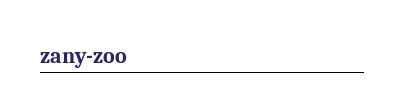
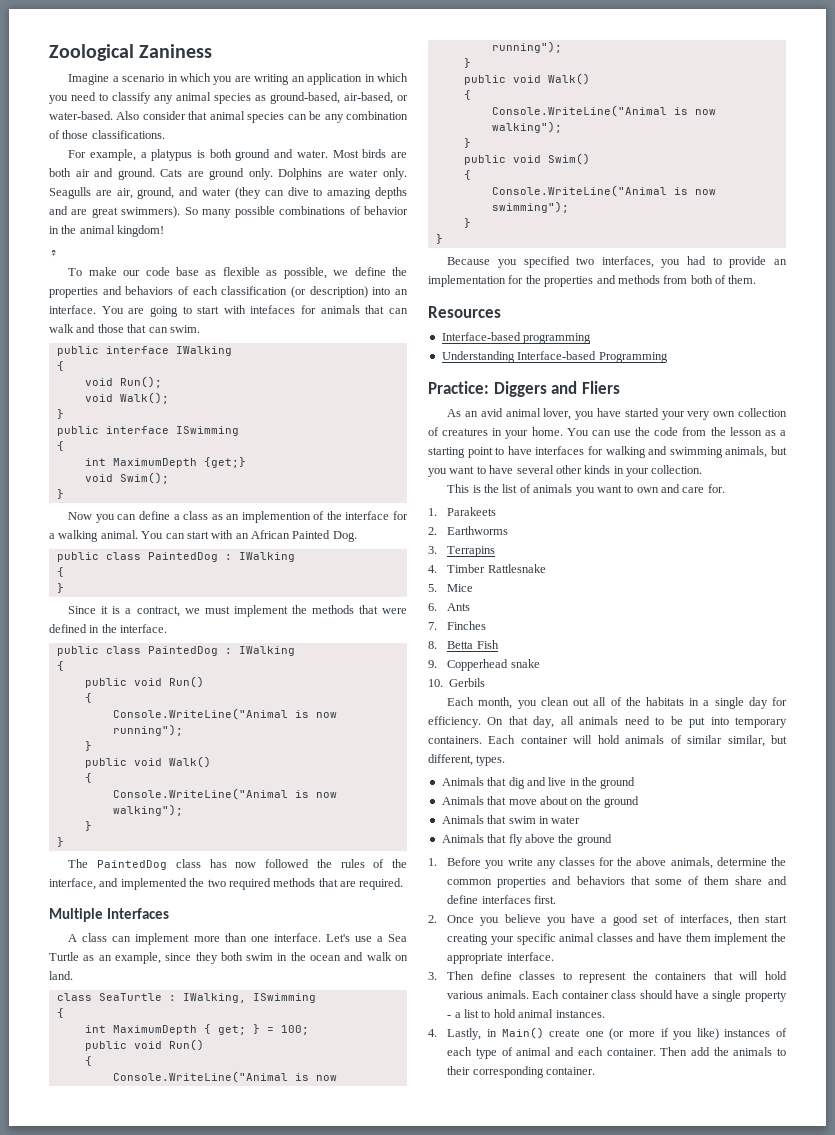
[40,52,127,68] zany-zoo -> [49,44,213,61] [68,73,408,85] [49,92,408,104] [49,111,409,123] [49,130,165,139] [68,149,408,161] [49,168,407,180] [49,187,407,199] [49,206,409,218] [49,225,165,237] [49,250,58,257] [68,267,407,279] [49,286,408,298] [49,305,408,317] [49,324,200,333] [56,346,232,356] [56,361,64,371] [84,376,162,388] [84,392,169,404] [56,409,64,419] [56,426,239,436] [56,441,64,451] [84,457,246,468] [84,472,169,484] [56,489,64,499] [68,511,409,523] [49,530,357,542] [56,552,295,562] [56,567,64,577] [56,583,64,593] [68,605,407,617] [49,624,168,633] [56,646,295,656] [56,661,64,671] [84,676,204,688] [84,693,92,703] [112,708,337,720] [112,724,183,736] [84,741,92,751] [84,756,211,768] [84,773,92,783] [112,788,337,800] [112,804,183,816] [84,821,92,831] [56,837,64,847] [68,859,408,870] [49,878,404,890] [49,908,169,922] [68,933,407,945] [49,952,409,964] [49,971,73,980] [56,993,316,1003] [56,1008,64,1018] [84,1024,309,1035] [84,1039,204,1051] [84,1056,92,1066] [112,1071,337,1083] [491,41,562,53] [463,58,471,68] [463,73,590,85] [463,90,471,100] [491,105,716,117] [491,121,562,133] [463,138,471,148] [463,153,590,165] [463,170,471,180] [491,185,716,197] [491,201,569,213] [463,218,471,228] [435,234,443,244] [447,256,787,268] [428,275,757,287] [428,306,501,318] [441,332,592,344] [441,351,668,363] [428,381,620,397] [447,408,787,420] [428,427,786,439] [428,446,787,458] [428,465,703,477] [447,484,725,496] [428,507,497,516] [428,526,509,535] [428,546,496,557] [428,564,546,573] [428,584,474,592] [428,603,471,611] [428,621,487,630] [428,640,499,649] [428,659,540,671] [428,678,486,687] [447,697,787,709] [428,716,787,728] [428,735,787,747] [428,754,506,766] [441,777,636,789] [441,796,639,808] [441,815,581,824] [441,834,612,846] [428,857,786,869] [447,876,787,888] [447,895,557,904] [428,914,787,926] [447,933,786,945] [447,952,554,964] [428,971,787,983] [447,990,787,1002] [447,1009,605,1018] [428,1027,787,1040] [447,1047,786,1059] [447,1066,596,1078] Zoological Zaniness // Imagine a scenario in which you are writing an application in which you need to classify any animal species as ground-based, air-based, or water-based. Also consider that animal species can be any combination of those classifications. // For example, a platypus is both ground and water. Most birds are both air and ground. Cats are ground only. Dolphins are water only. Seagulls are air, ground, and water (they can dive to amazing depths and are great swimmers). So many possible combinations of behavior in the animal kingdom! // ♀ // To make our code base as flexible as possible, we define the properties and behaviors of each classification (or description) into an interface. You are going to start with intefaces for animals that can walk and those that can swim. // public interface IWalking // { // void Run(); // void Walk(); // } // public interface ISwimming // { // int MaximumDepth {get;} // void Swim(); // } // Now you can define a class as an implemention of the interface for a walking animal. You can start with an African Painted Dog. // public class PaintedDog : IWalking // { // } // Since it is a contract, we must implement the methods that were defined in the interface. // public class PaintedDog : IWalking // { // public void Run() // { // Console.WriteLine("Animal is now running"); // } // public void Walk() // { // Console.WriteLine("Animal is now walking"); // } // } // The PaintedDog class has now followed the rules of the interface, and implemented the two required methods that are required. // Multiple Interfaces // A class can implement more than one interface. Let's use a Sea Turtle as an example, since they both swim in the ocean and walk on land. // class SeaTurtle : IWalking, ISwimming // { // int MaximumDepth { get; } = 100; // public void Run() // { // Console.WriteLine("Animal is now running"); // } // public void Walk() // { // Console.WriteLine("Animal is now walking"); // } // public void Swim() // { // Console.WriteLine("Animal is now swimming"); // } // } // Because you specified two interfaces, you had to provide an implementation for the properties and methods from both of them. // Resources // Interface-based programming // Understanding Interface-based Programming // Practice: Diggers and Fliers // As an avid animal lover, you have started your very own collection of creatures in your home. You can use the code from the lesson as a starting point to have interfaces for walking and swimming animals, but you want to have several other kinds in your collection. // This is the list of animals you want to own and care for. // 1. Parakeets // 2. Earthworms // 3. Terrapins // 4. Timber Rattlesnake // 5. Mice // 6. Ants // 7. Finches // 8. Betta Fish // 9. Copperhead snake // 10. Gerbils // Each month, you clean out all of the habitats in a single day for efficiency. On that day, all animals need to be put into temporary containers. Each container will hold animals of similar similar, but different, types. // Animals that dig and live in the ground // Animals that move about on the ground // Animals that swim in water // Animals that fly above the ground // 1. Before you write any classes for the above animals, determine the common properties and behaviors that some of them share and define interfaces first. // 2. Once you believe you have a good set of interfaces, then start creating your specific animal classes and have them implement the appropriate interface. // 3. Then define classes to represent the containers that will hold various animals. Each container class should have a single property - a list to hold animal instances. // 4. Lastly, in Main() create one (or more if you like) instances of each type of animal and each container. Then add the animals to their corresponding container.

